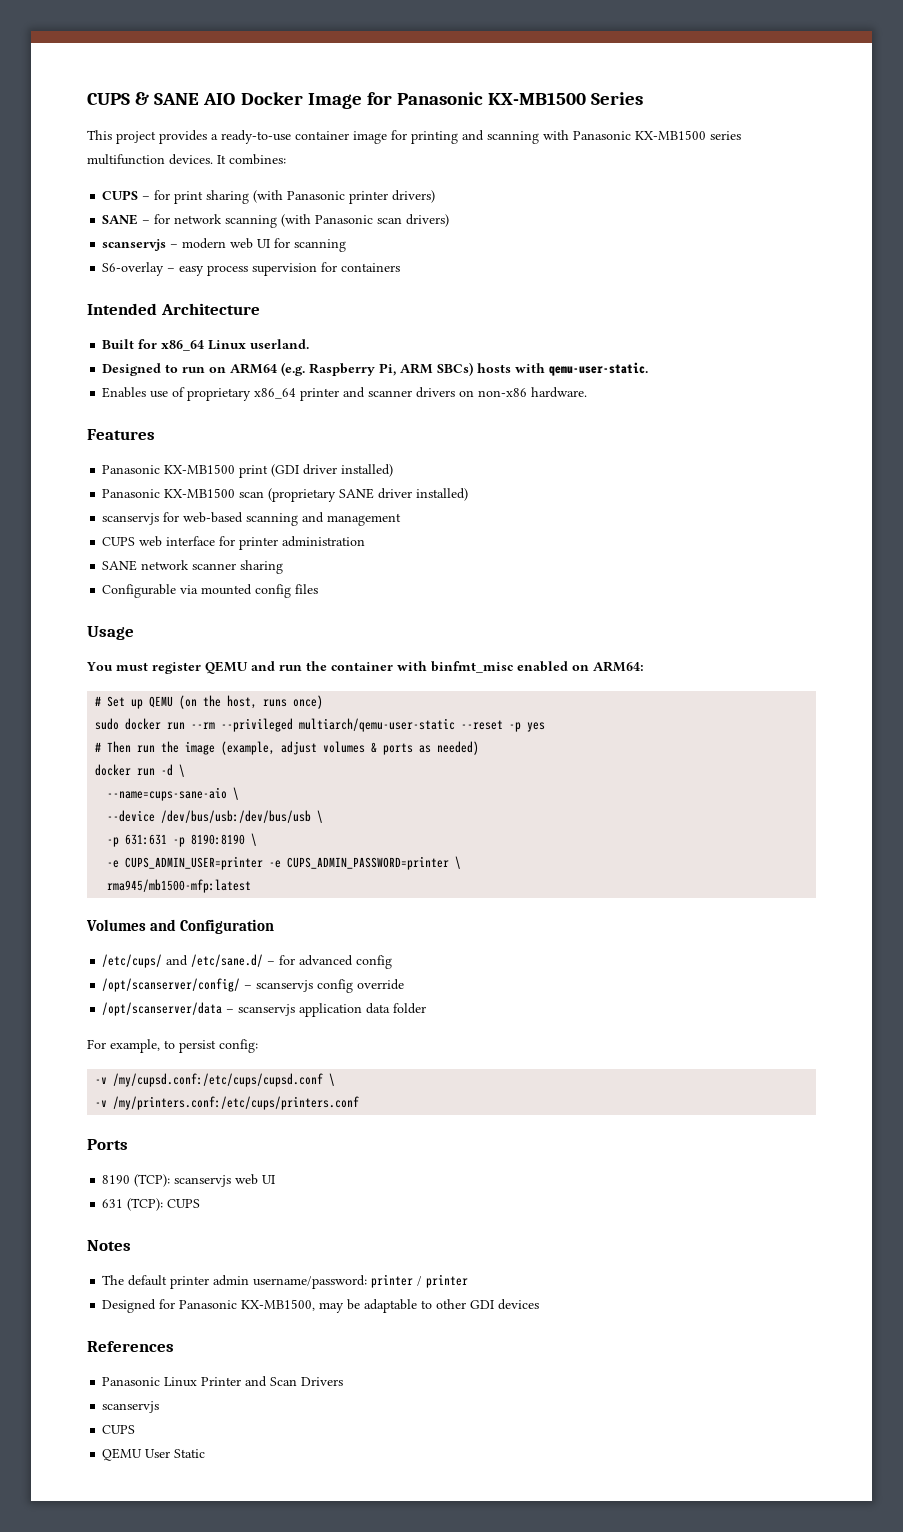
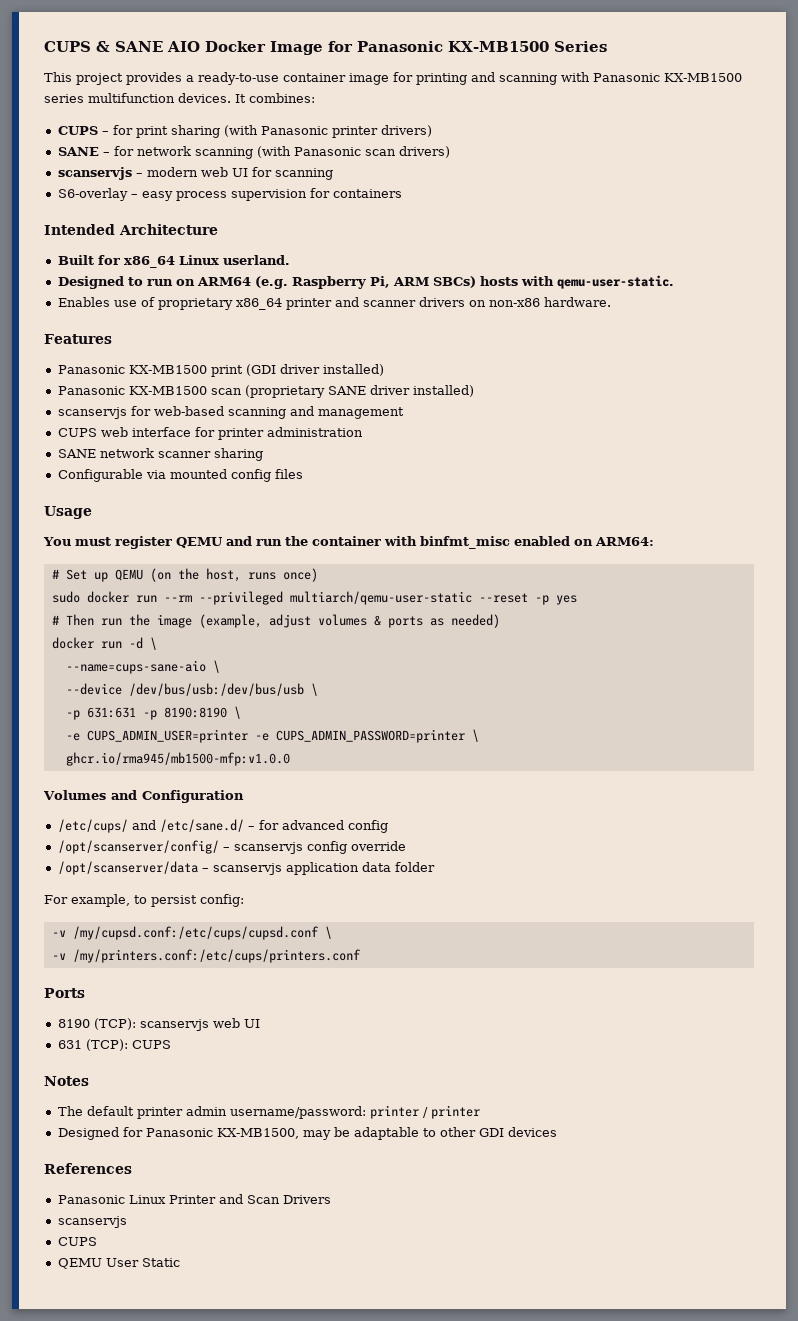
[107,879,252,893] rma945/mb1500-mfp:latest -> [65,752,290,766] ghcr.io/rma945/mb1500-mfp:v1.0.0

